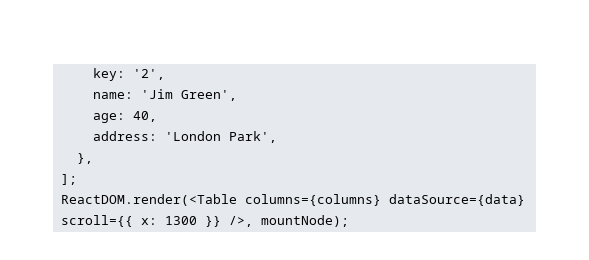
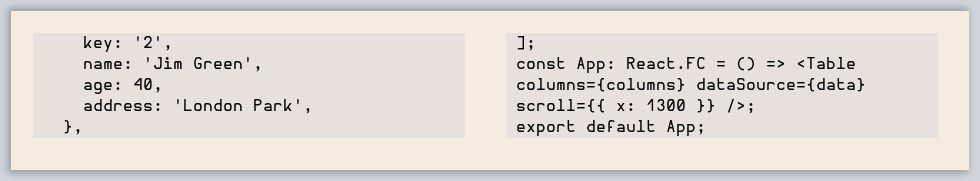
[61,194,238,206] ReactDOM.render(<Table -> [515,57,856,74] const App: React.FC = () => <Table
[229,215,350,227] />, mountNode); -> [725,99,756,114] [515,120,706,137] />; // export default App;

